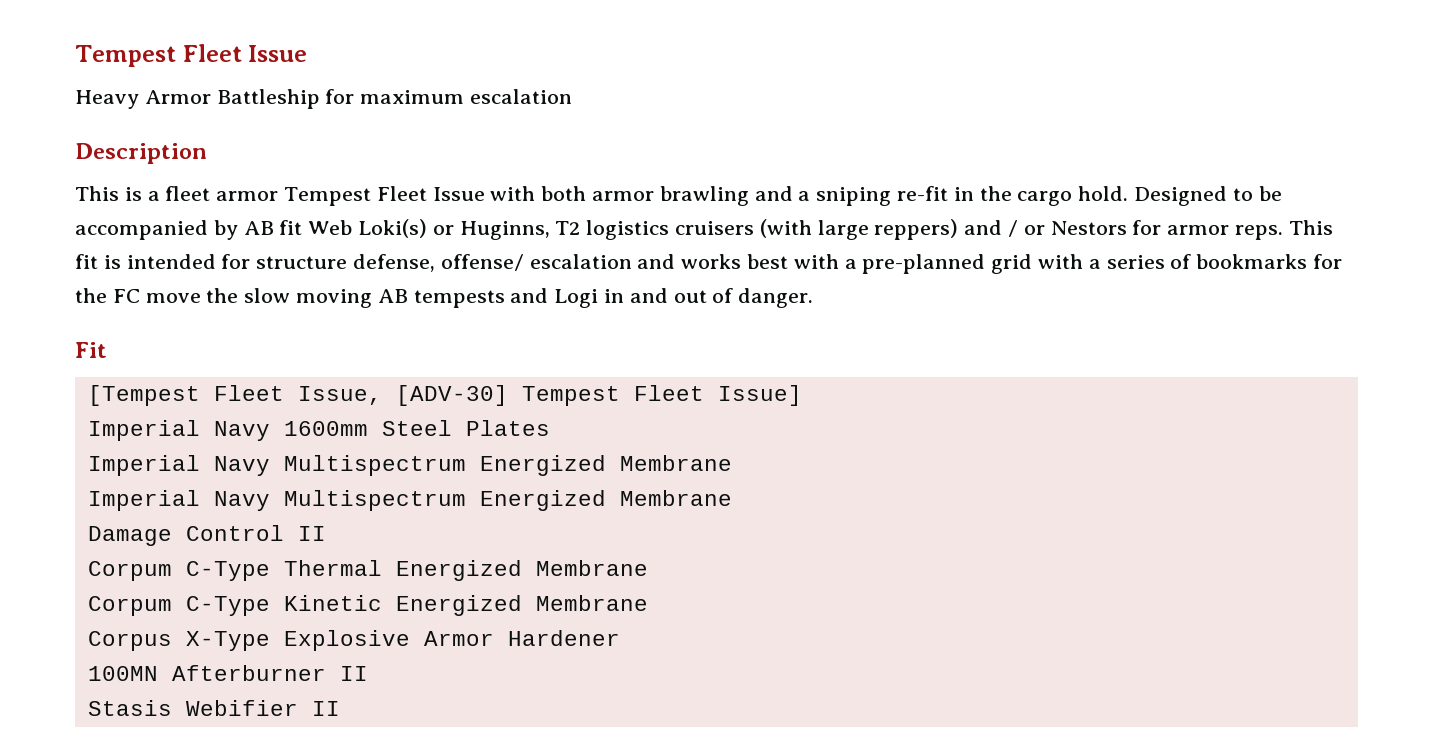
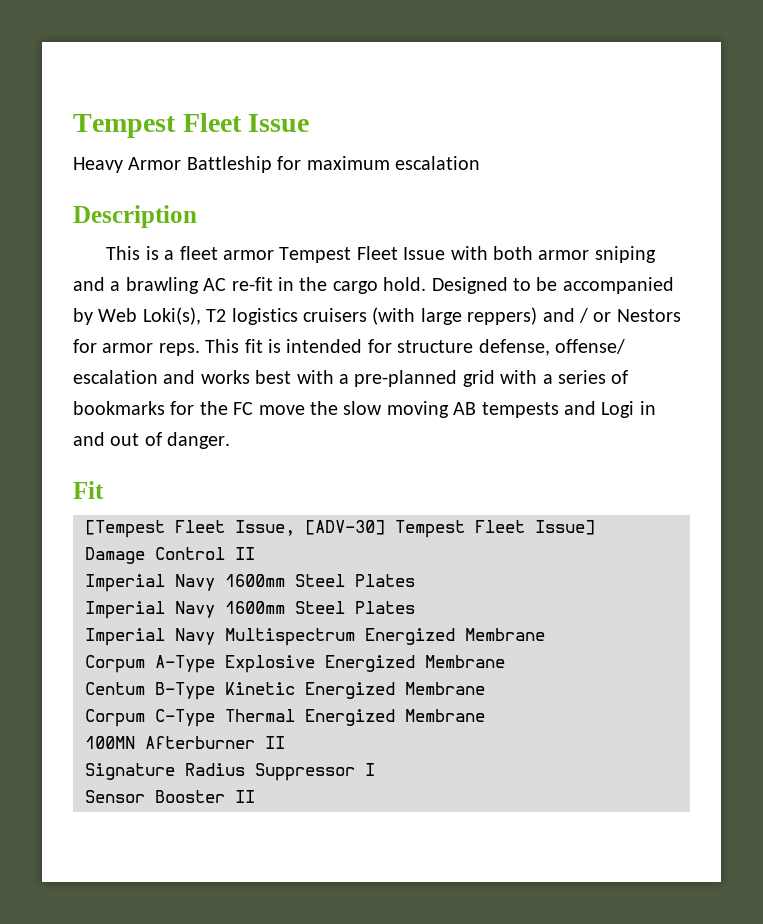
[659,186,749,206] brawling -> [594,246,656,263] sniping
[816,187,892,206] sniping -> [125,277,227,294] brawling AC
[243,219,550,240] AB fit Web Loki(s) or Huginns, -> [98,307,201,325] Web Loki(s),
(802, 395) none -> [85,547,255,564] [85,574,415,592] // Damage Control II // Imperial Navy 1600mm Steel Plates
[87,490,732,511] [87,525,326,546] Imperial Navy Multispectrum Energized Membrane // Damage Control II -> [85,655,505,673] [85,682,485,700] Corpum A-Type Explosive Energized Membrane // Centum B-Type Kinetic Energized Membrane
[87,595,648,616] [87,630,620,651] [87,665,368,681] [87,700,298,716] Corpum C-Type Kinetic Energized Membrane // Corpus X-Type Explosive Armor Hardener // 100MN Afterburner II // Stasis Webifier -> [85,736,285,749] [85,763,375,781] [85,790,225,803] 100MN Afterburner II // Signature Radius Suppressor I // Sensor Booster

